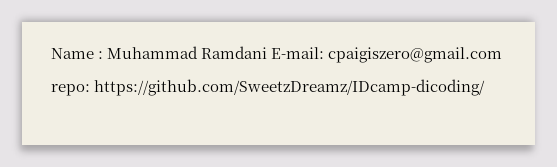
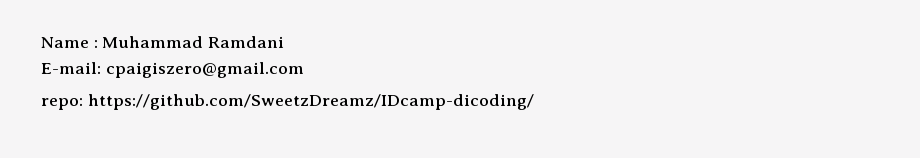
(268, 52) none -> (285, 42) //

